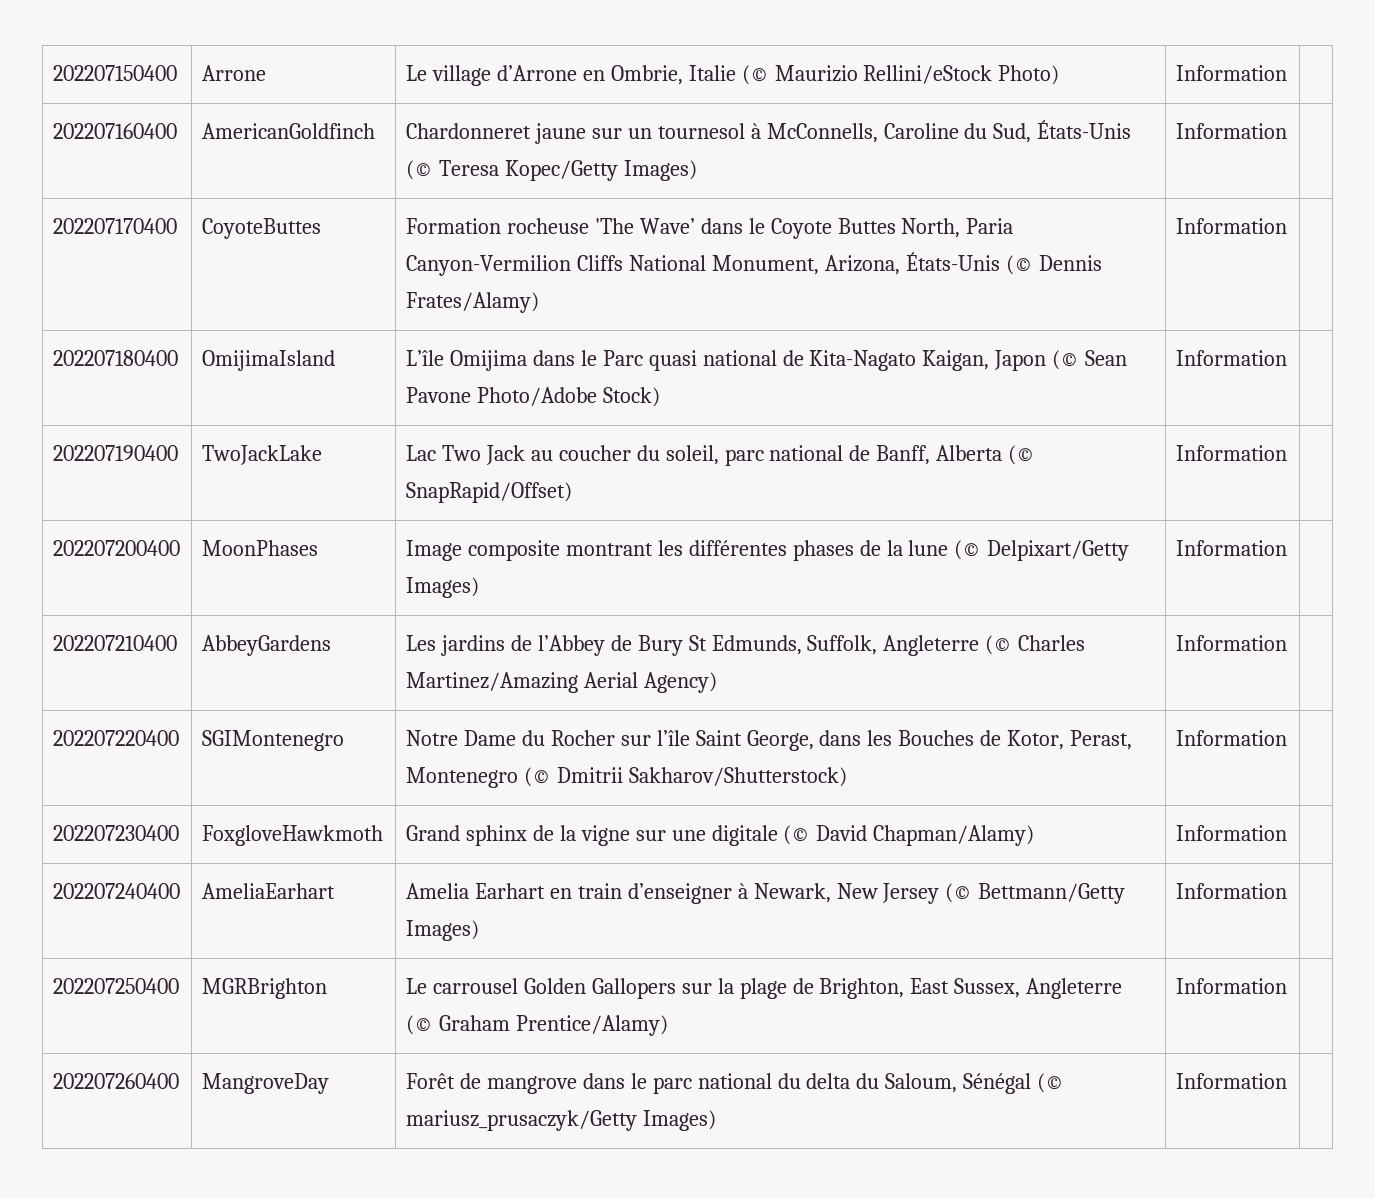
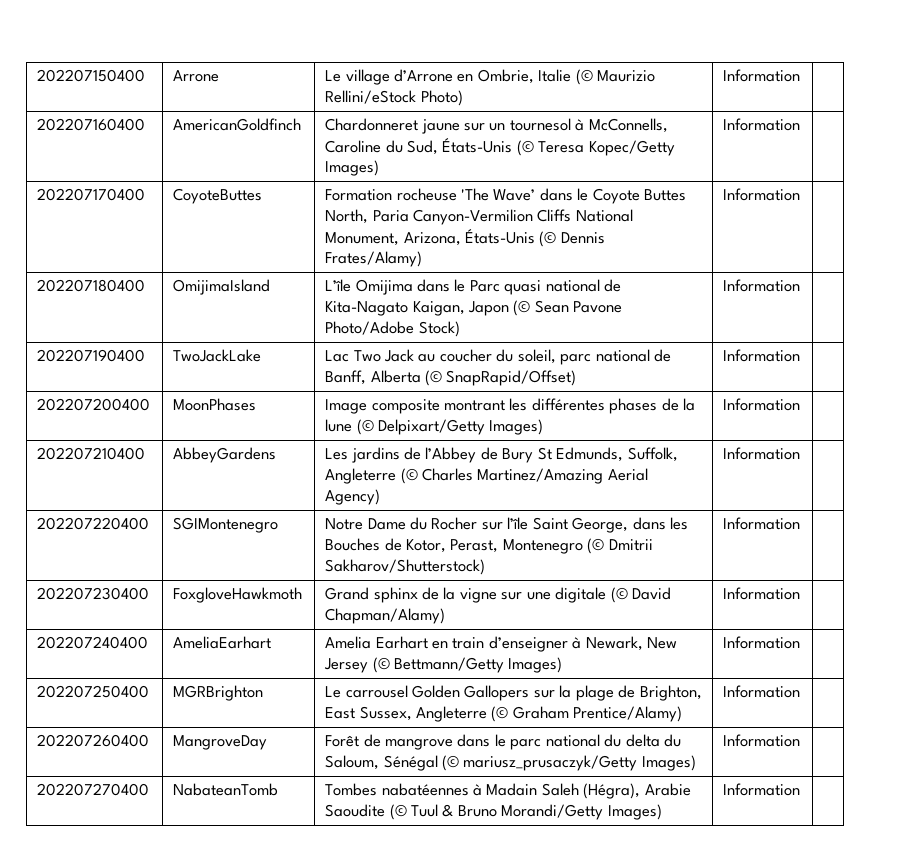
(1287, 1081) none -> [37,783,150,796] [173,783,279,796] [325,783,691,799] [325,804,662,820] [723,783,801,796] // 202207270400 | NabateanTomb | Tombes nabatéennes à Madain Saleh (Hégra), Arabie Saoudite (© Tuul & Bruno Morandi/Getty Images) | Information |

